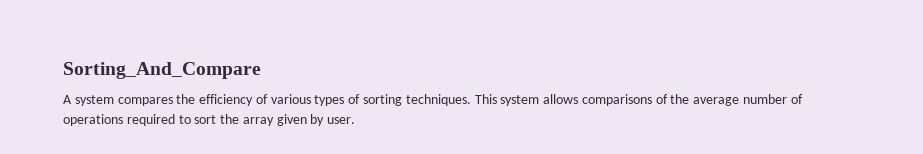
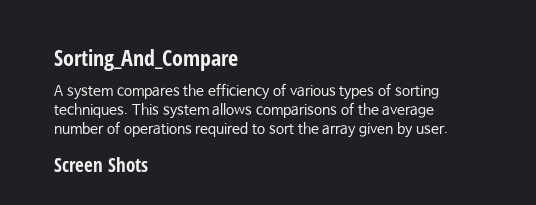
(356, 120) none -> [54,157,149,172] // Screen Shots

